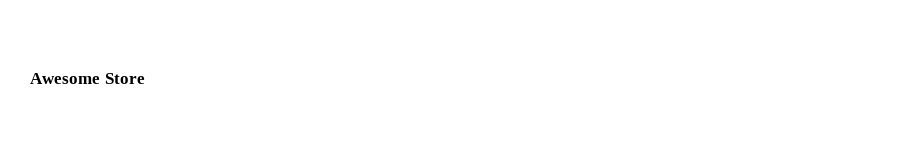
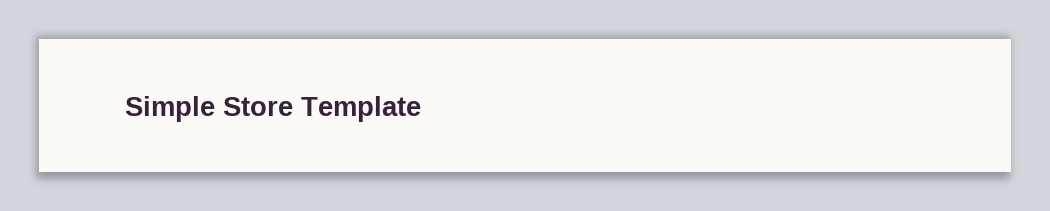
[30,73,145,84] Awesome Store -> [125,96,421,122] Simple Store Template

